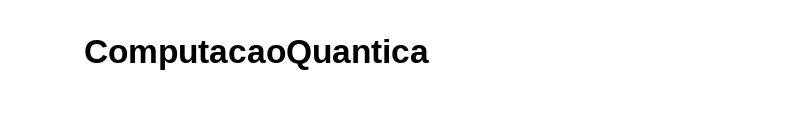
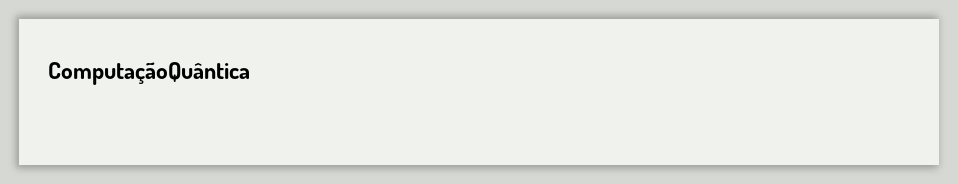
[84,39,429,70] ComputacaoQuantica -> [48,62,250,85] ComputaçãoQuântica

